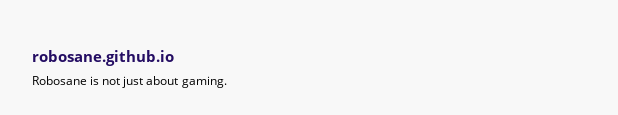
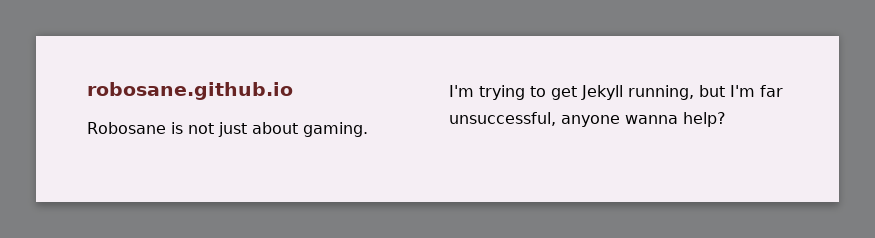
(227, 82) none -> [449,85,783,100] [449,112,726,127] // I'm trying to get Jekyll running, but I'm far unsuccessful, anyone wanna help?

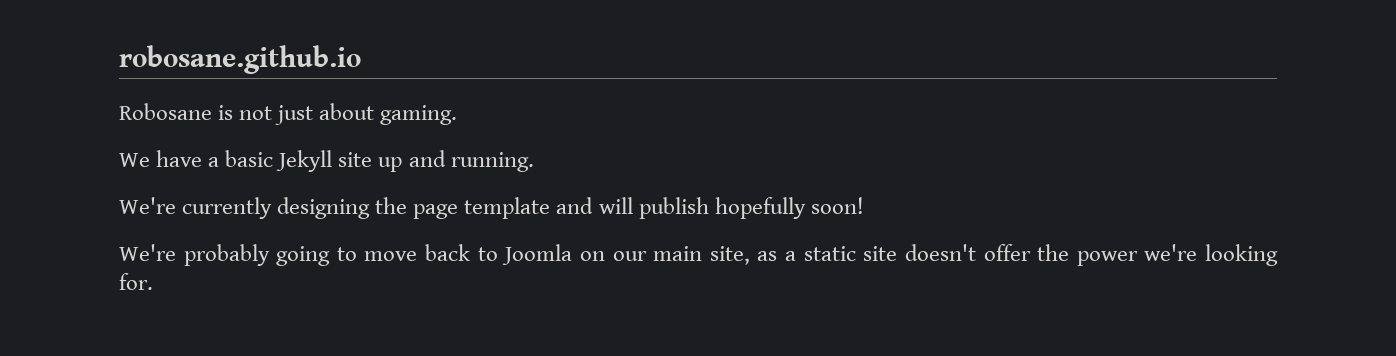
[449,85,783,100] [449,112,726,127] I'm trying to get Jekyll running, but I'm far unsuccessful, anyone wanna help? -> [119,150,534,172] [119,197,864,219] [119,244,1278,266] [119,273,153,290] We have a basic Jekyll site up and running. // We're currently designing the page template and will publish hopefully soon! // We're probably going to move back to Joomla on our main site, as a static site doesn't offer the power we're looking for.

